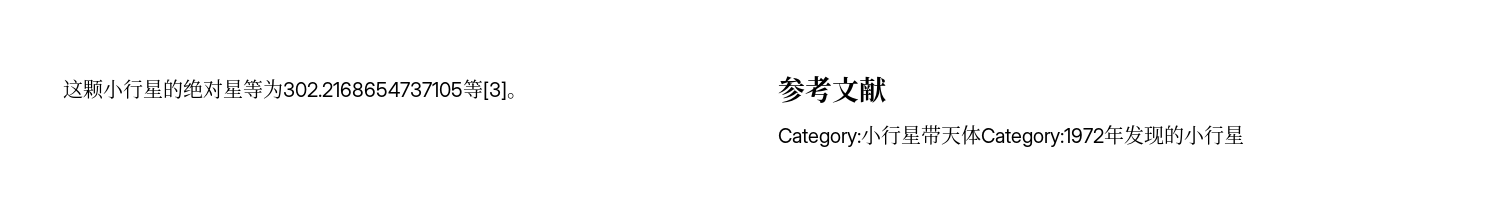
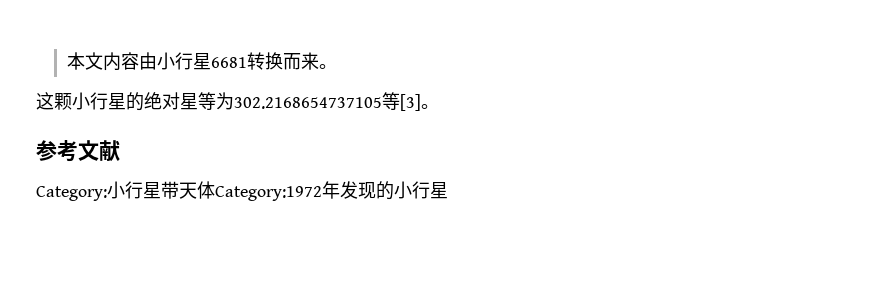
(63, 89) none -> [66,52,337,71] 本文内容由小行星6681转换而来。 //

